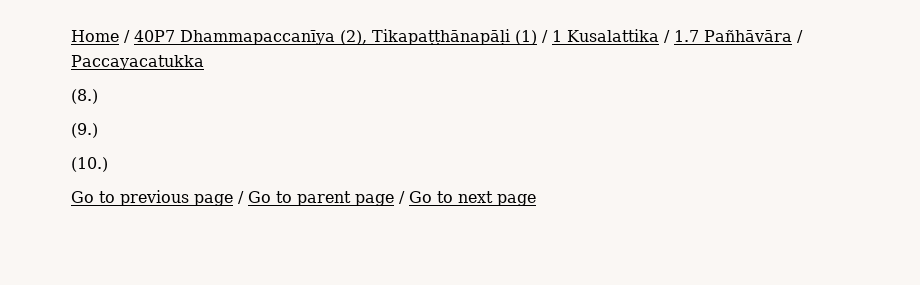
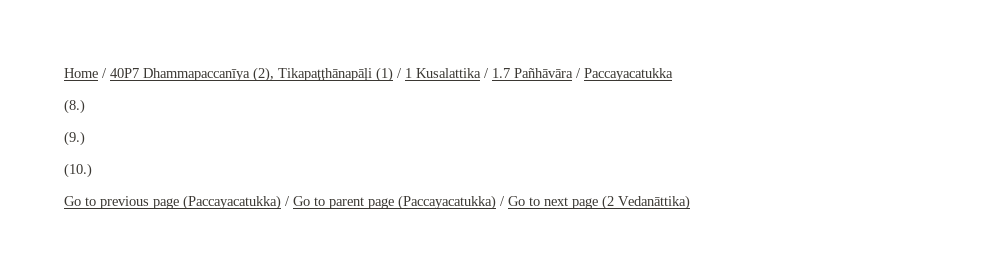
(233, 200) none -> [183,195,281,210] (Paccayacatukka)
(394, 200) none -> [398,195,496,210] (Paccayacatukka)
(536, 200) none -> [602,195,690,210] (2 Vedanāttika)

